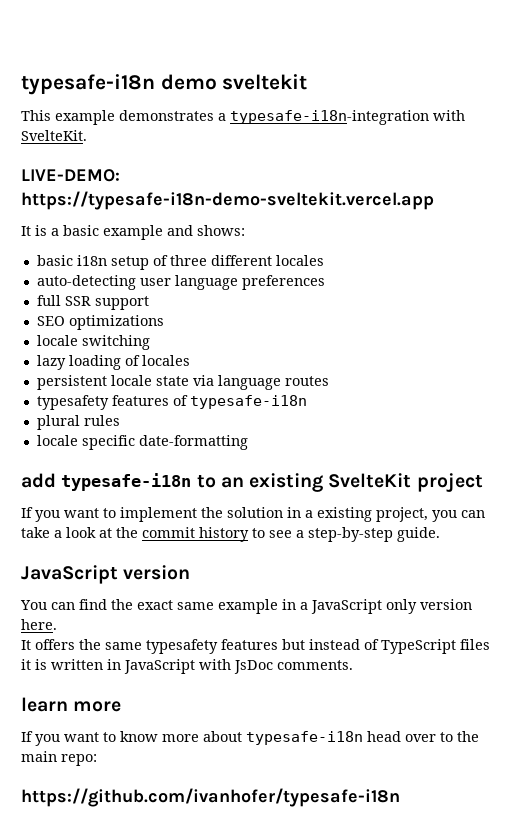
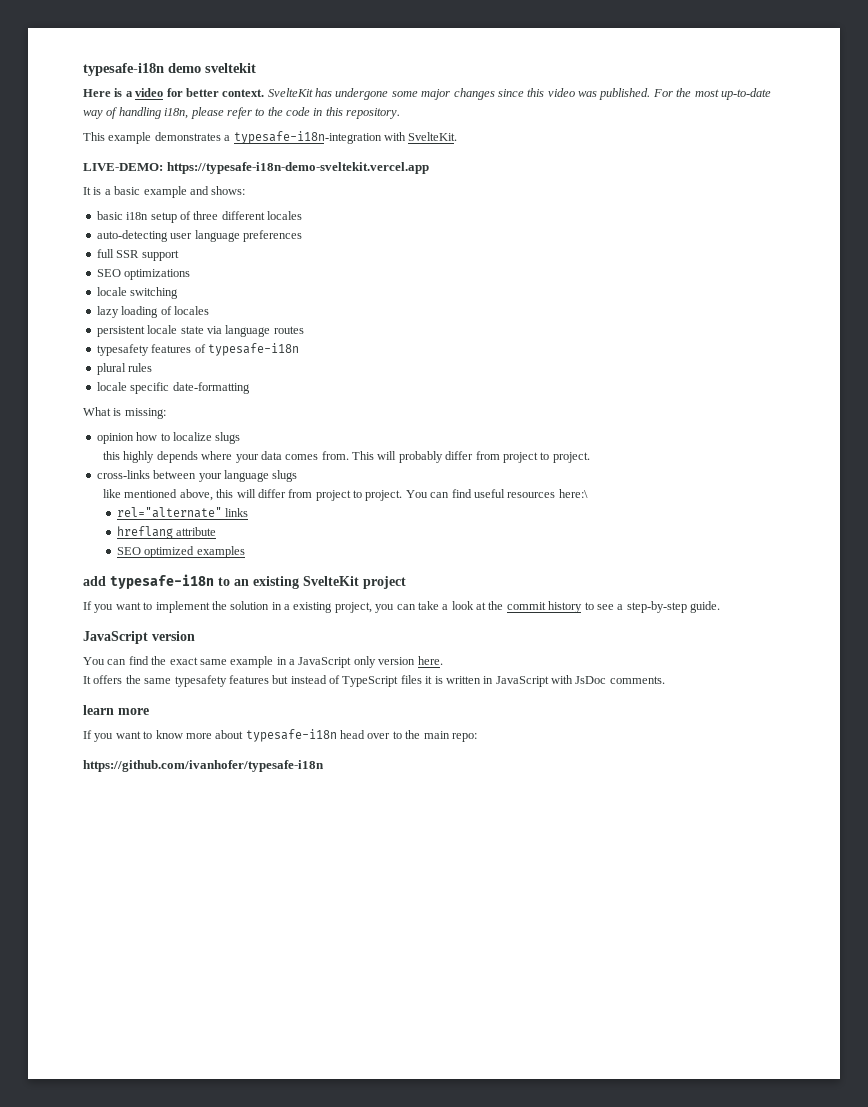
(308, 82) none -> [83,88,771,100] [83,107,401,119] // Here is a video for better context. SvelteKit has undergone some major changes since this video was published. For the most up-to-date way of handling i18n, please refer to the code in this repository.
(248, 442) none -> [83,407,166,419] [96,432,241,444] [103,451,590,463] [96,470,298,482] [103,489,588,501] [116,507,249,518] [116,526,217,539] [116,546,245,558] // What is missing: // opinion how to localize slugs // this highly depends where your data comes from. This will probably differ from project to project. // cross-links between your language slugs // like mentioned above, this will differ from project to project. You can find useful resources here:\ // rel="alternate" links // hreflang attribute // SEO optimized examples

